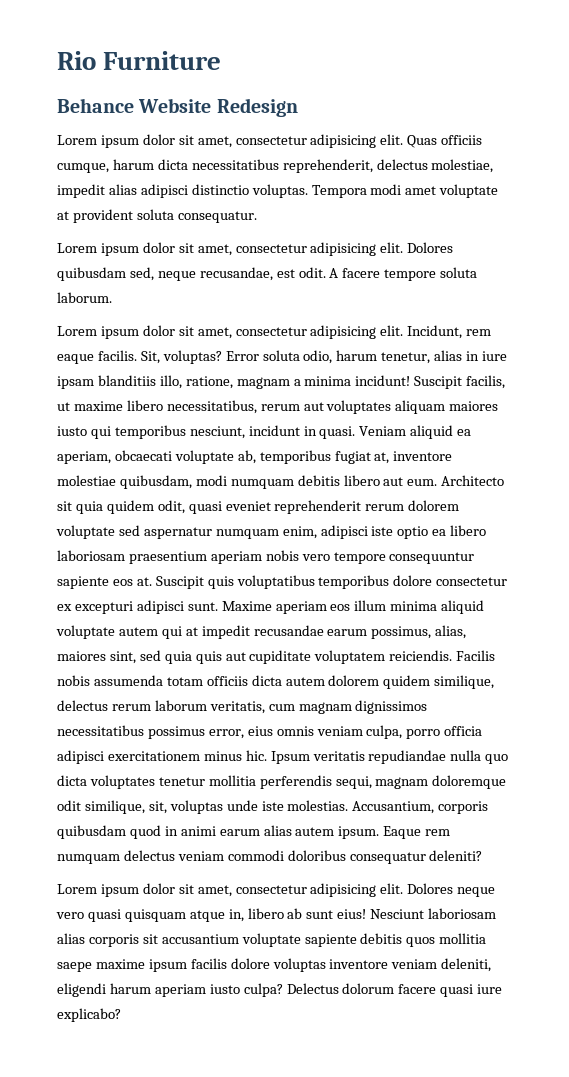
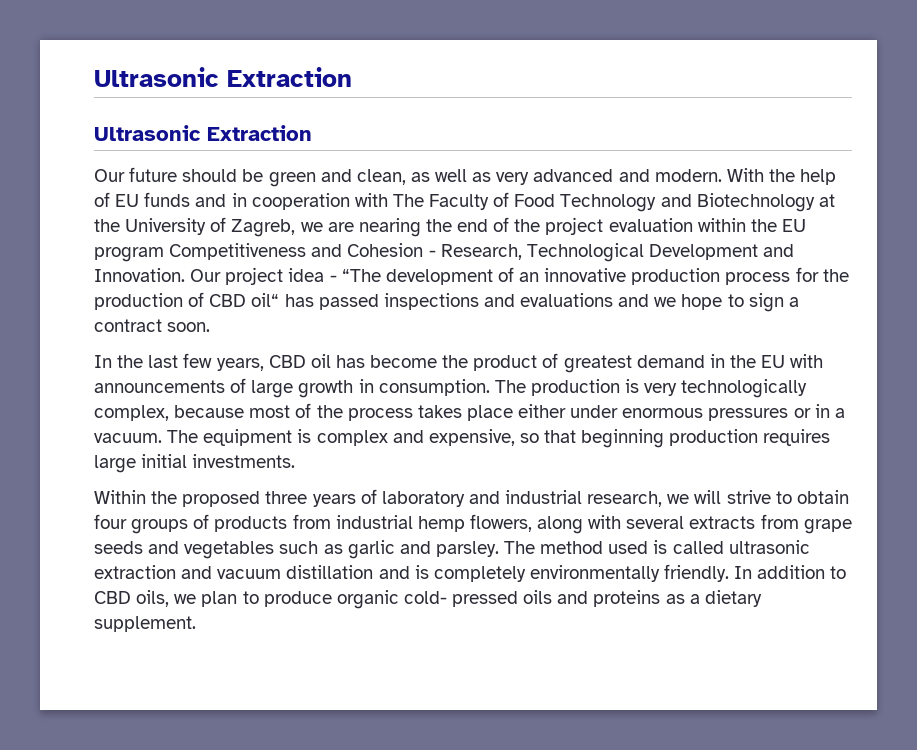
[57,51,222,70] [57,98,298,117] [57,134,483,148] [57,159,494,173] [57,184,499,198] [57,209,257,223] [57,242,454,256] [57,267,478,281] [57,292,112,303] [57,325,492,339] [57,350,508,364] [57,375,506,389] [57,400,499,414] [57,425,472,439] [57,450,453,464] [57,475,505,489] [57,500,460,514] [56,525,487,539] [57,550,475,564] [57,575,508,589] [57,600,485,614] [56,625,467,639] [57,650,496,664] [57,675,495,689] [57,700,428,714] [57,725,483,739] [57,750,509,764] [57,775,507,789] [57,800,489,814] [57,825,451,839] [57,850,483,864] [57,883,496,897] [56,908,497,922] [57,933,487,947] [57,958,492,972] [57,983,503,997] [57,1008,121,1022] Rio Furniture // Behance Website Redesign // Lorem ipsum dolor sit amet, consectetur adipisicing elit. Quas officiis cumque, harum dicta necessitatibus reprehenderit, delectus molestiae, impedit alias adipisci distinctio voluptas. Tempora modi amet voluptate at provident soluta consequatur. // Lorem ipsum dolor sit amet, consectetur adipisicing elit. Dolores quibusdam sed, neque recusandae, est odit. A facere tempore soluta laborum. // Lorem ipsum dolor sit amet, consectetur adipisicing elit. Incidunt, rem eaque facilis. Sit, voluptas? Error soluta odio, harum tenetur, alias in iure ipsam blanditiis illo, ratione, magnam a minima incidunt! Suscipit facilis, ut maxime libero necessitatibus, rerum aut voluptates aliquam maiores iusto qui temporibus nesciunt, incidunt in quasi. Veniam aliquid ea aperiam, obcaecati voluptate ab, temporibus fugiat at, inventore molestiae quibusdam, modi numquam debitis libero aut eum. Architecto sit quia quidem odit, quasi eveniet reprehenderit rerum dolorem voluptate sed aspernatur numquam enim, adipisci iste optio ea libero laboriosam praesentium aperiam nobis vero tempore consequuntur sapiente eos at. Suscipit quis voluptatibus temporibus dolore consectetur ex excepturi adipisci sunt. Maxime aperiam eos illum minima aliquid voluptate autem qui at impedit recusandae earum possimus, alias, maiores sint, sed quia quis aut cupiditate voluptatem reiciendis. Facilis nobis assumenda totam officiis dicta autem dolorem quidem similique, delectus rerum laborum veritatis, cum magnam dignissimos necessitatibus possimus error, eius omnis veniam culpa, porro officia adipisci exercitationem minus hic. Ipsum veritatis repudiandae nulla quo dicta voluptates tenetur mollitia perferendis sequi, magnam doloremque odit similique, sit, voluptas unde iste molestias. Accusantium, corporis quibusdam quod in animi earum alias autem ipsum. Eaque rem numquam delectus veniam commodi doloribus consequatur deleniti? // Lorem ipsum dolor sit amet, consectetur adipisicing elit. Dolores neque vero quasi quisquam atque in, libero ab sunt eius! Nesciunt laboriosam alias corporis sit accusantium voluptate sapiente debitis quos mollitia saepe maxime ipsum facilis dolore voluptas inventore veniam deleniti, eligendi harum aperiam iusto culpa? Delectus dolorum facere quasi iure explicabo? -> [94,67,352,87] [94,125,312,141] [94,167,837,187] [94,192,835,212] [94,217,806,237] [94,243,795,262] [94,267,849,285] [94,292,799,312] [94,319,211,332] [94,353,824,373] [94,378,808,398] [94,403,845,421] [94,429,831,448] [94,454,296,473] [94,489,849,507] [94,514,852,534] [94,540,810,559] [94,564,847,582] [94,590,762,609] [94,616,196,632] Ultrasonic Extraction // Ultrasonic Extraction // Our future should be green and clean, as well as very advanced and modern. With the help of EU funds and in cooperation with The Faculty of Food Technology and Biotechnology at the University of Zagreb, we are nearing the end of the project evaluation within the EU program Competitiveness and Cohesion - Research, Technological Development and Innovation. Our project idea - “The development of an innovative production process for the production of CBD oil“ has passed inspections and evaluations and we hope to sign a contract soon. // In the last few years, CBD oil has become the product of greatest demand in the EU with announcements of large growth in consumption. The production is very technologically complex, because most of the process takes place either under enormous pressures or in a vacuum. The equipment is complex and expensive, so that beginning production requires large initial investments. // Within the proposed three years of laboratory and industrial research, we will strive to obtain four groups of products from industrial hemp flowers, along with several extracts from grape seeds and vegetables such as garlic and parsley. The method used is called ultrasonic extraction and vacuum distillation and is completely environmentally friendly. In addition to CBD oils, we plan to produce organic cold- pressed oils and proteins as a dietary supplement.

